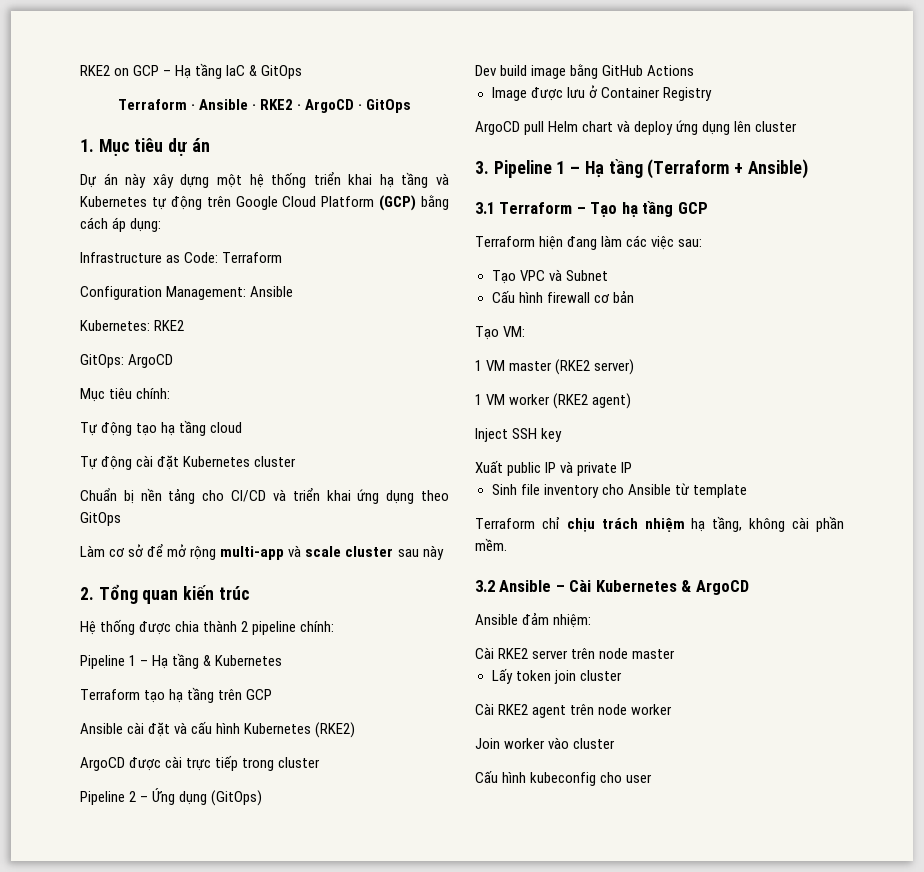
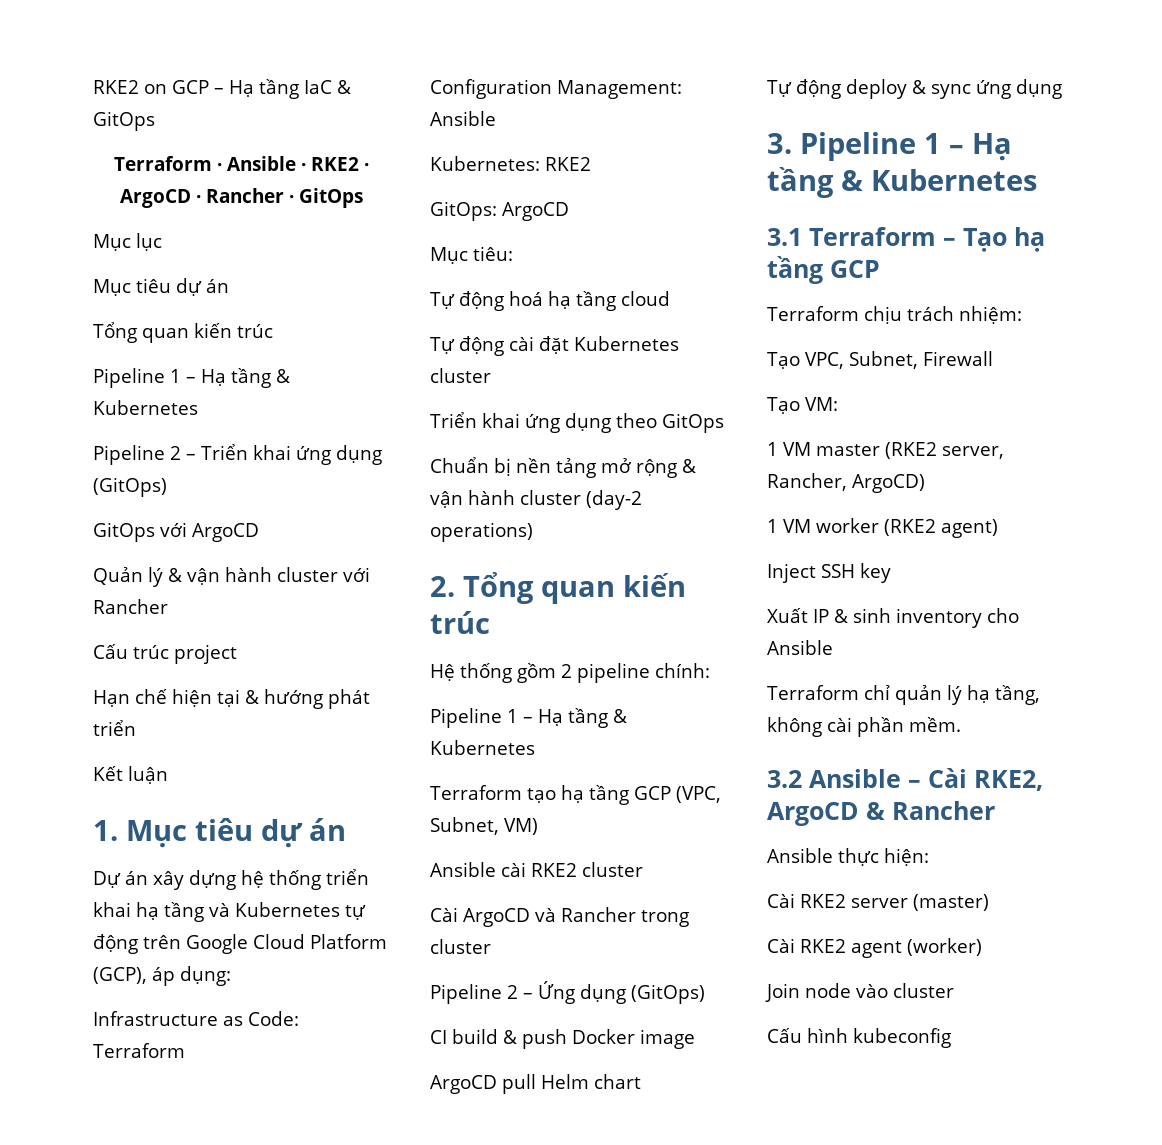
[366,99,412,113] GitOps -> [206,188,363,208] [93,233,162,251] [93,278,229,296] [93,322,273,343] [93,368,290,388] [93,400,198,415] [93,444,382,465] [93,477,167,497] [93,522,259,542] [93,567,370,587] [93,599,168,614] [93,644,237,664] [93,689,370,709] [93,720,136,736] [93,766,168,784] Rancher · GitOps // Mục lục // Mục tiêu dự án // Tổng quan kiến trúc // Pipeline 1 – Hạ tầng & Kubernetes // Pipeline 2 – Triển khai ứng dụng (GitOps) // GitOps với ArgoCD // Quản lý & vận hành cluster với Rancher // Cấu trúc project // Hạn chế hiện tại & hướng phát triển // Kết luận
[125,173,147,188] này -> (148, 878) none
[216,174,242,188] một -> (236, 880) none
[379,195,449,211] [80,217,108,229] (GCP) bằng cách -> [93,967,147,984] (GCP),
[109,388,171,399] [80,422,158,436] tiêu chính: // Tự động tạo -> [473,246,513,261] [430,291,543,311] tiêu: // Tự động hoá
[80,488,320,504] Chuẩn bị nền tảng cho CI/CD và triển -> [430,412,477,428] Triển
[80,544,444,560] Làm cơ sở để mở rộng multi-app và scale cluster sau này -> [430,457,696,478] [430,490,642,510] [430,522,533,542] Chuẩn bị nền tảng mở rộng & vận hành cluster (day-2 operations)
[139,620,238,635] được chia thành -> [517,663,556,683] gồm
[218,689,273,700] trên GCP -> [633,786,721,803] [430,817,538,835] GCP (VPC, Subnet, VM)
[148,721,356,738] [80,755,239,771] đặt và cấu hình Kubernetes (RKE2) // ArgoCD được cài trực tiếp -> [531,862,643,877] [430,907,636,927] RKE2 cluster // Cài ArgoCD và Rancher
[475,64,695,79] [491,85,712,101] Dev build image bằng GitHub Actions // Image được lưu ở Container Registry -> [430,1029,695,1049] CI build & push Docker image
[617,120,798,135] và deploy ứng dụng lên cluster -> [767,79,1062,99] // Tự động deploy & sync ứng dụng
[647,159,808,179] (Terraform + Ansible) -> [841,169,1037,191] & Kubernetes
[539,235,703,250] [491,269,608,284] [491,290,634,303] hiện đang làm các việc sau: // Tạo VPC và Subnet // Cấu hình firewall cơ bản -> [863,306,1022,324] [767,351,993,369] chịu trách nhiệm: // Tạo VPC, Subnet, Firewall
[594,359,635,375] server) -> [942,446,1004,459] [767,473,925,493] server, Rancher, ArgoCD)
[507,461,633,476] [491,484,540,495] public IP và private IP // Sinh file -> [813,608,891,623] IP & sinh
[674,483,747,498] từ template -> (833, 647) none
[566,518,685,532] chịu trách nhiệm -> [894,685,962,705] quản lý
[595,580,749,595] [475,613,592,628] Kubernetes & ArgoCD // Ansible đảm nhiệm: -> [974,770,1043,791] [767,801,995,826] [767,848,929,866] RKE2, ArgoCD & Rancher // Ansible thực hiện:
[571,648,676,659] [491,668,622,684] trên node master // Lấy token join cluster -> [913,894,989,911] (master)
[570,704,673,715] trên node worker -> [907,938,982,956] (worker)
[504,738,546,749] worker -> [805,983,851,998] node
[600,772,653,783] cho user -> (951, 1038) none

